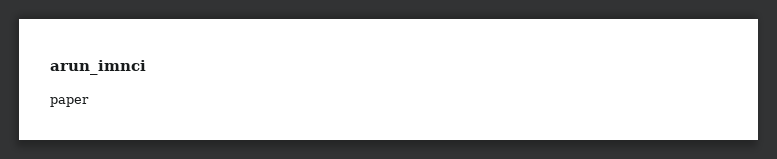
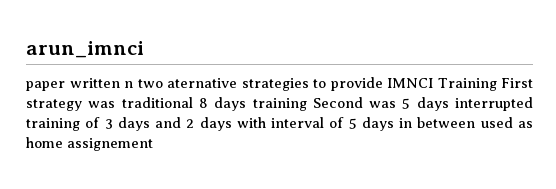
(89, 102) none -> [69,77,533,91] [26,97,533,111] [26,117,533,131] [26,137,153,151] written n two aternative strategies to provide IMNCI Training First strategy was traditional 8 days training Second was 5 days interrupted training of 3 days and 2 days with interval of 5 days in between used as home assignement

